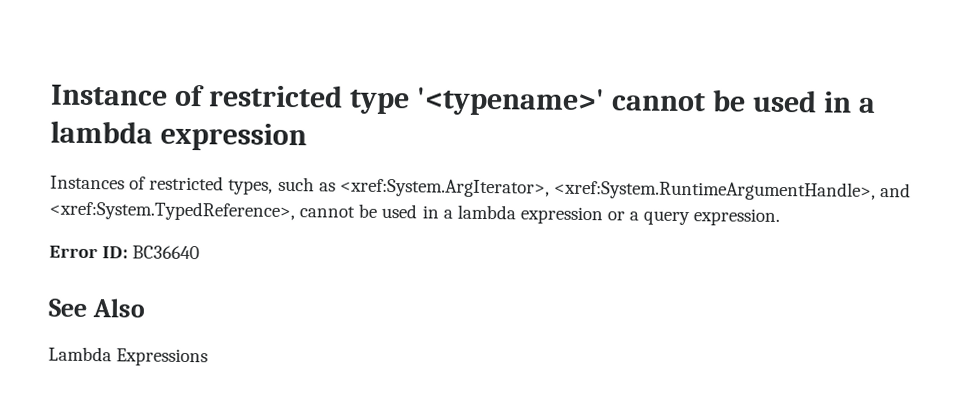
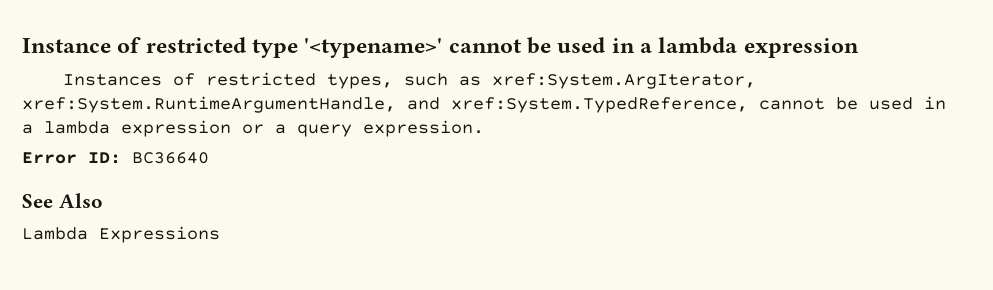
[339,178,912,201] [49,200,295,222] <xref:System.ArgIterator>, <xref:System.RuntimeArgumentHandle>, and <xref:System.TypedReference>, -> [491,73,756,89] [22,96,748,113] xref:System.ArgIterator, xref:System.RuntimeArgumentHandle, and xref:System.TypedReference,

